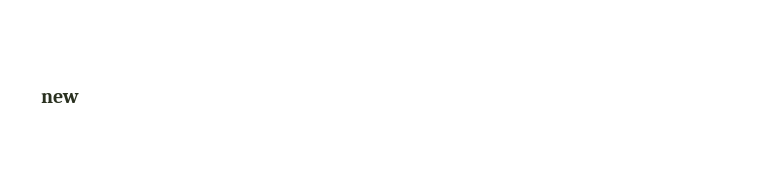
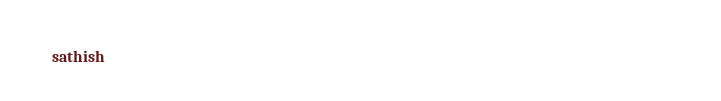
[41,93,79,103] new -> [52,50,105,62] sathish

